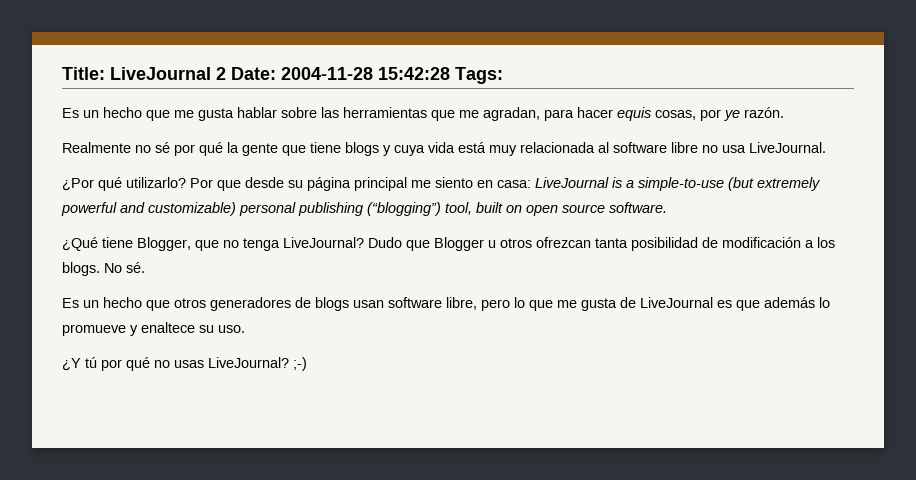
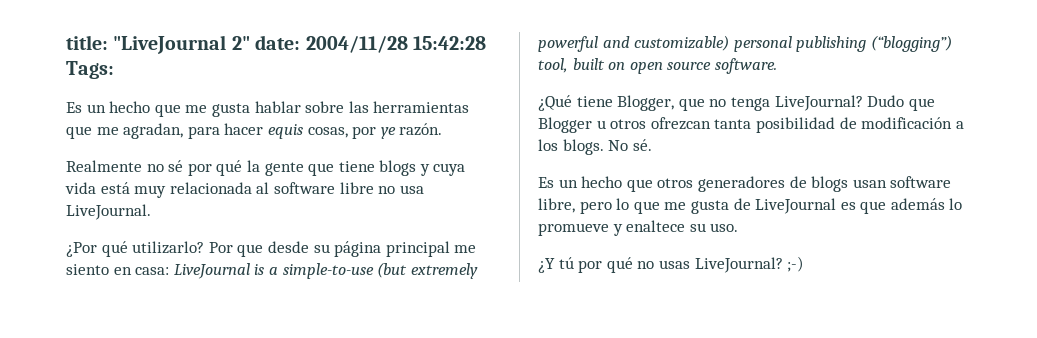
[62,67,373,80] Title: LiveJournal 2 Date: 2004-11-28 -> [66,35,408,54] title: "LiveJournal 2" date: 2004/11/28

